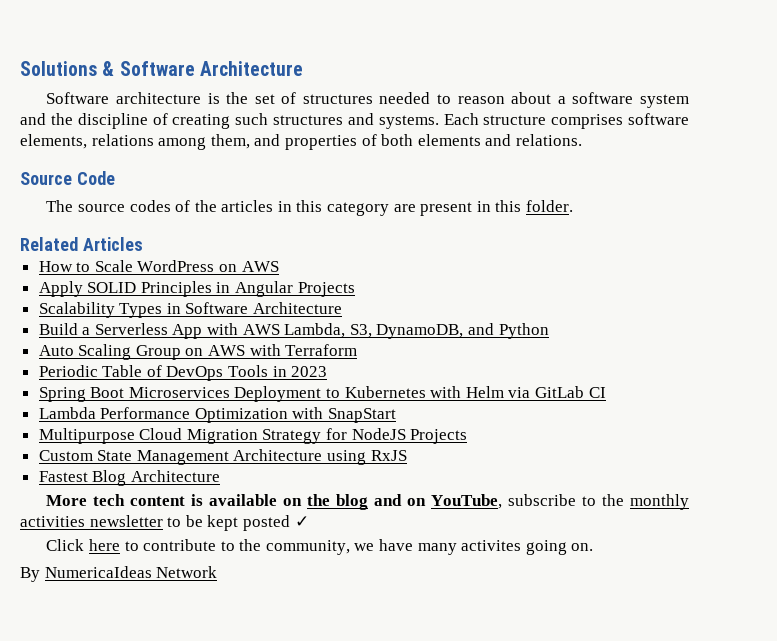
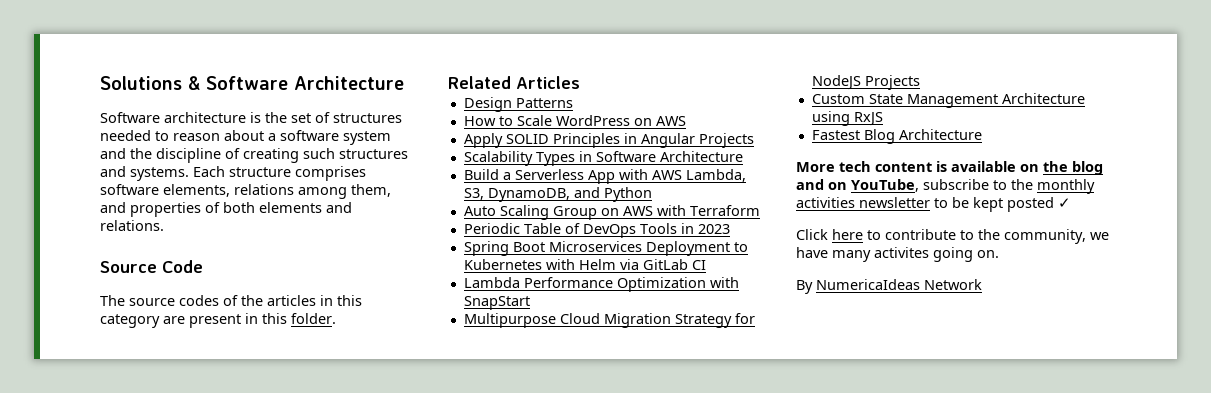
(143, 244) none -> [463,97,573,112] // Design Patterns

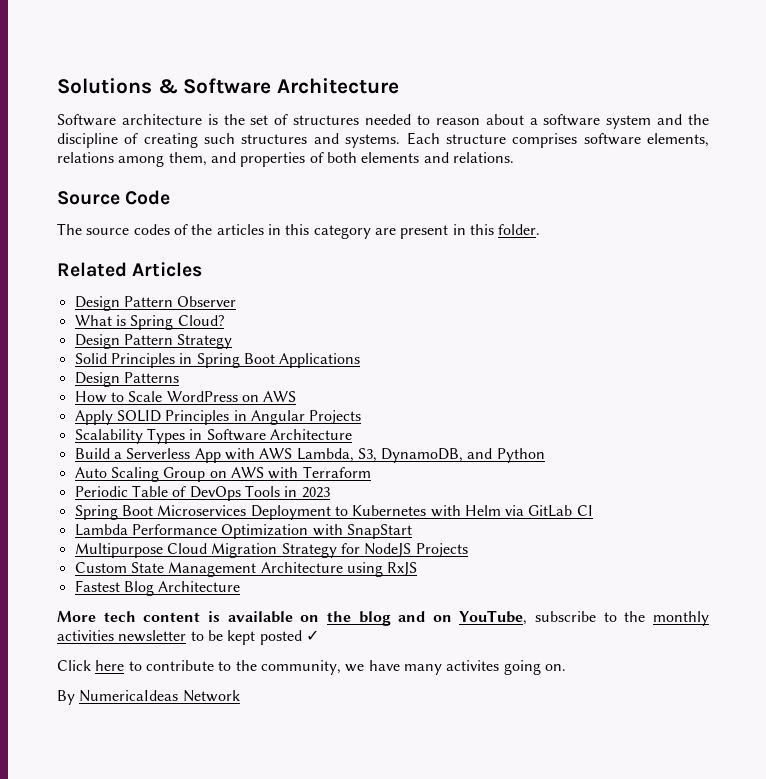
(580, 82) none -> [74,296,237,311] [74,315,224,330] [74,334,233,349] [74,353,361,368] // Design Pattern Observer // What is Spring Cloud? // Design Pattern Strategy // Solid Principles in Spring Boot Applications

